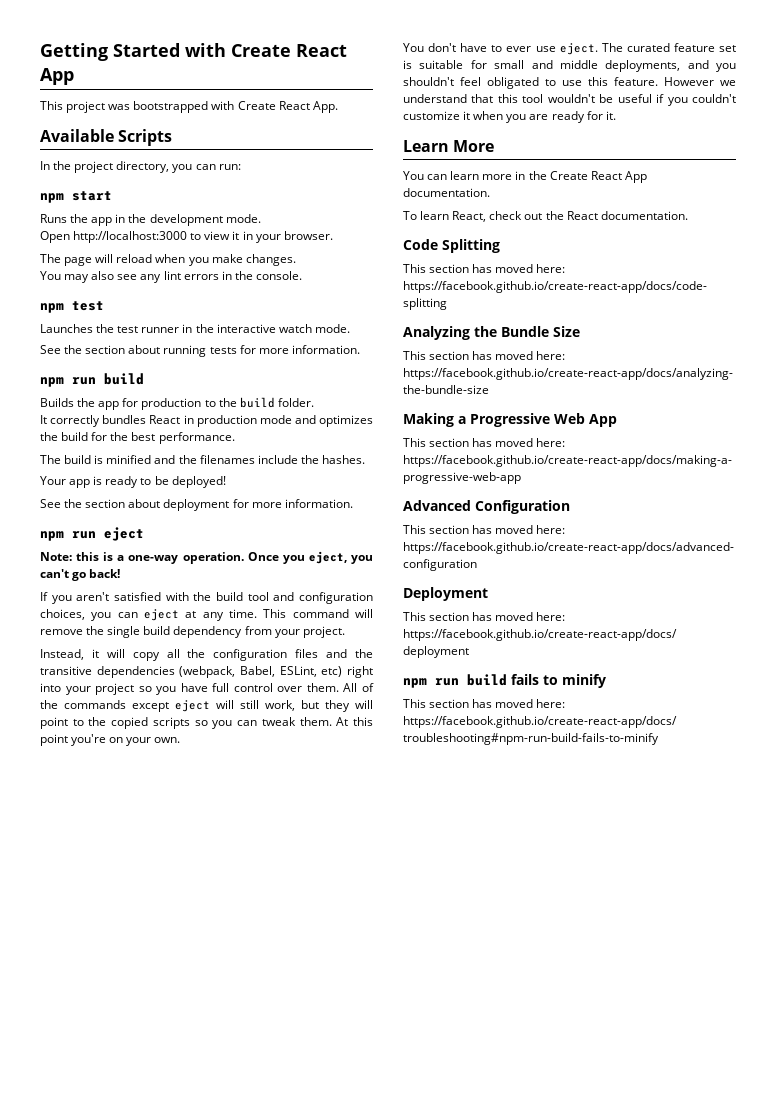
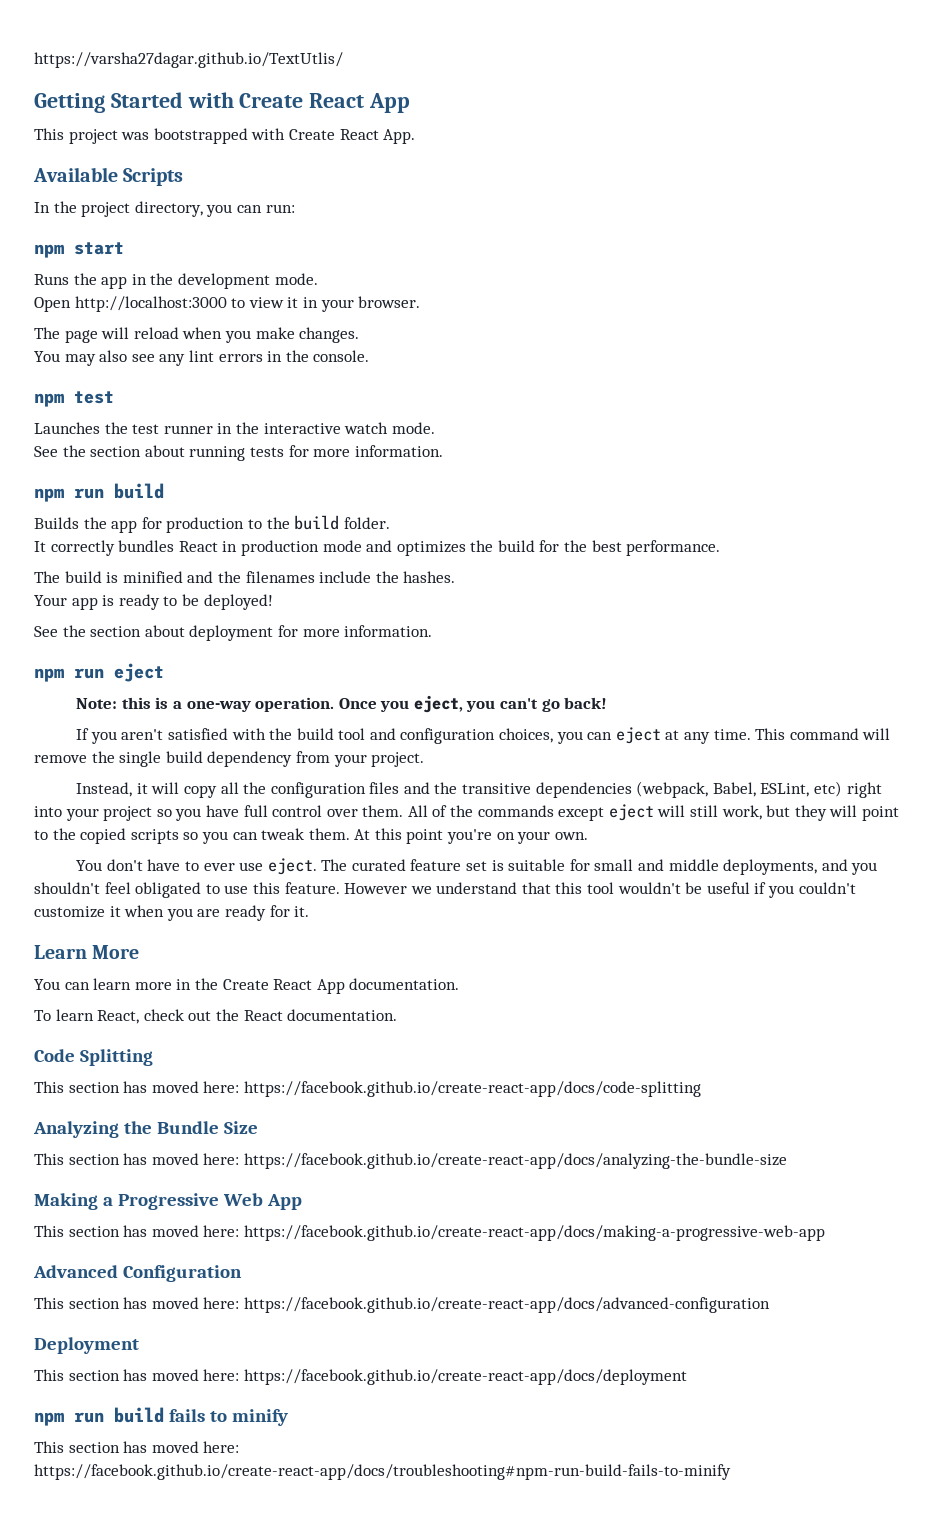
(40, 52) none -> [34,52,343,68] https://varsha27dagar.github.io/TextUtlis/ //

